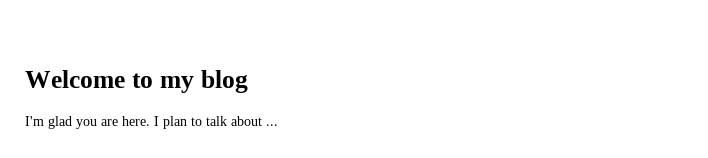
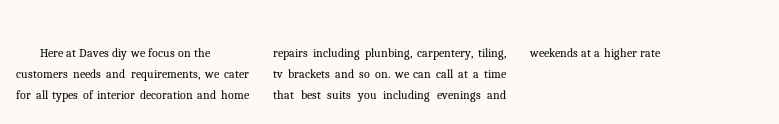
[25,70,248,93] [25,116,278,129] Welcome to my blog // I'm glad you are here. I plan to talk about ... -> [39,48,212,60] [16,69,249,81] [16,90,250,102] [273,48,506,60] [273,69,507,78] [273,90,506,102] [529,48,661,60] Here at Daves diy we focus on the customers needs and requirements, we cater for all types of interior decoration and home repairs including plunbing, carpentery, tiling, tv brackets and so on. we can call at a time that best suits you including evenings and weekends at a higher rate

